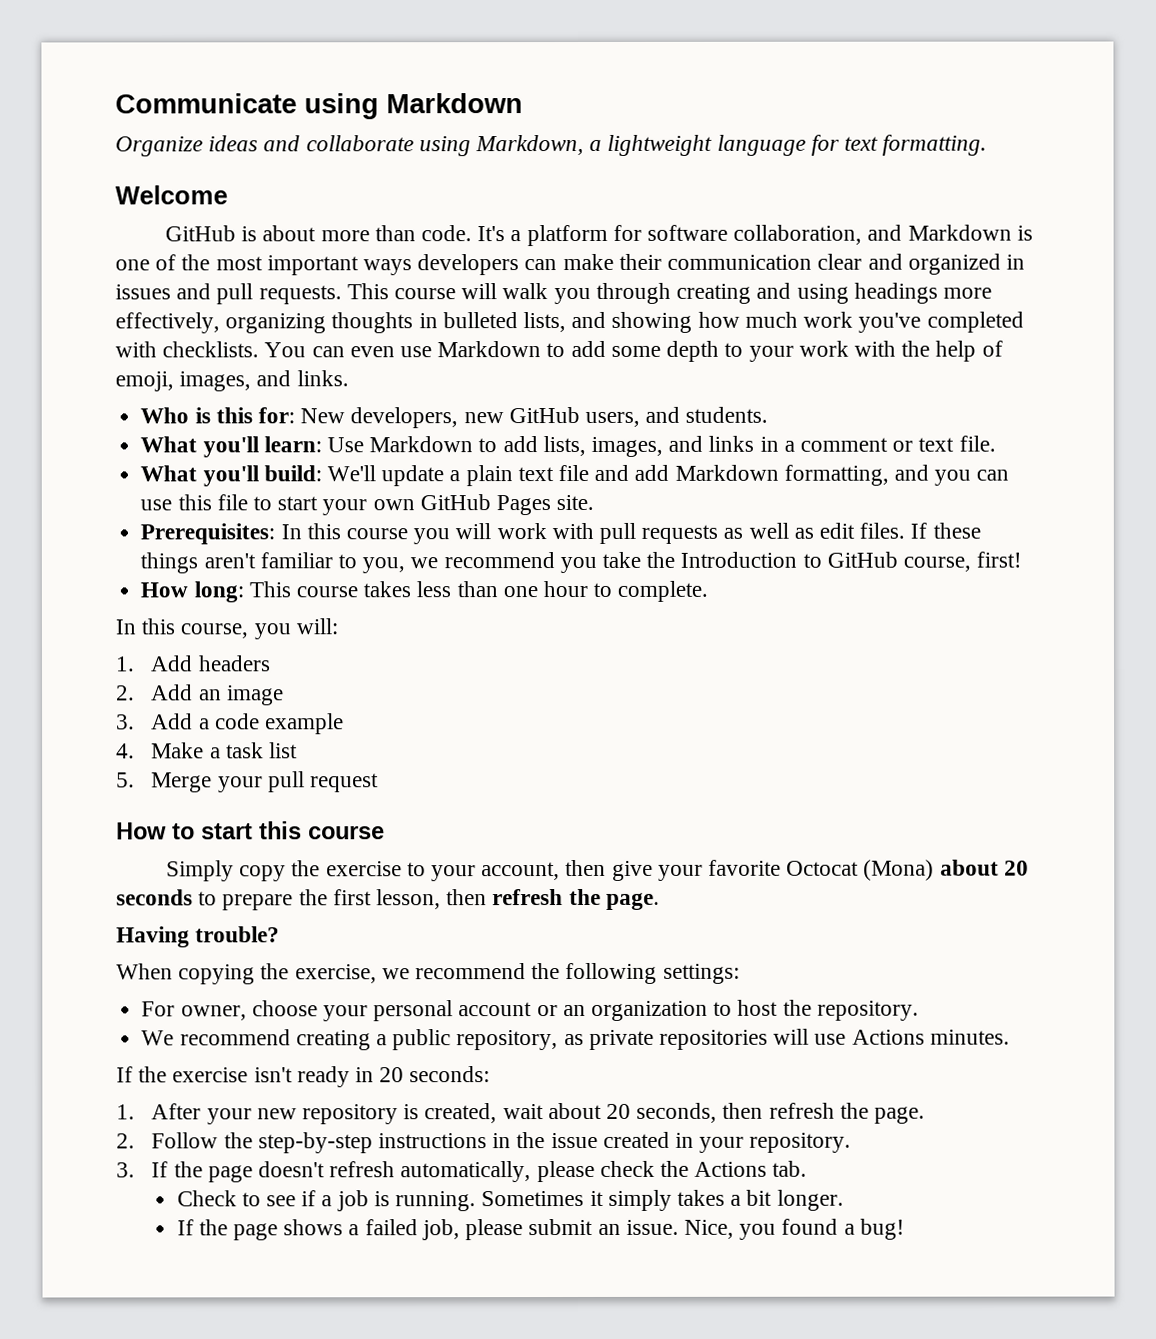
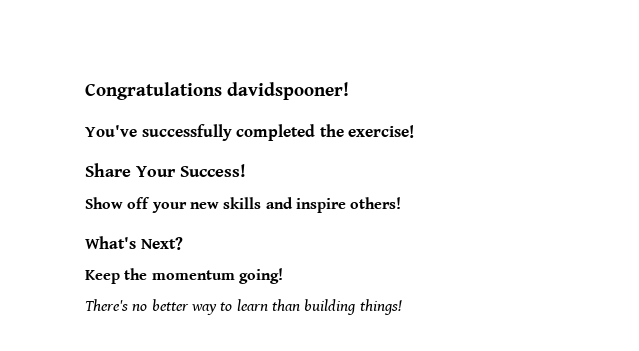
[115,93,523,120] [115,134,988,157] [115,185,228,205] [164,224,1033,247] [115,253,1025,276] [115,282,992,305] [115,311,1024,334] [115,340,1003,362] [115,370,349,392] [140,406,769,429] [140,435,996,458] [140,464,1010,487] [140,494,595,516] [140,522,981,545] [140,551,1023,574] [140,580,709,603] [115,618,338,640] [115,655,271,672] [116,684,284,706] [116,713,344,735] [116,742,298,759] [116,771,379,793] [116,821,385,840] [165,859,1029,882] [116,888,660,911] [116,926,281,948] [116,962,740,985] [141,999,919,1022] [141,1028,1010,1051] [116,1066,491,1088] [116,1102,926,1125] [116,1131,852,1154] [116,1160,808,1183] [176,1189,844,1212] [176,1218,905,1241] Communicate using Markdown // Organize ideas and collaborate using Markdown, a lightweight language for text formatting. // Welcome // GitHub is about more than code. It's a platform for software collaboration, and Markdown is one of the most important ways developers can make their communication clear and organized in issues and pull requests. This course will walk you through creating and using headings more effectively, organizing thoughts in bulleted lists, and showing how much work you've completed with checklists. You can even use Markdown to add some depth to your work with the help of emoji, images, and links. // Who is this for: New developers, new GitHub users, and students. // What you'll learn: Use Markdown to add lists, images, and links in a comment or text file. // What you'll build: We'll update a plain text file and add Markdown formatting, and you can use this file to start your own GitHub Pages site. // Prerequisites: In this course you will work with pull requests as well as edit files. If these things aren't familiar to you, we recommend you take the Introduction to GitHub course, first! // How long: This course takes less than one hour to complete. // In this course, you will: // 1. Add headers // 2. Add an image // 3. Add a code example // 4. Make a task list // 5. Merge your pull request // How to start this course // Simply copy the exercise to your account, then give your favorite Octocat (Mona) about 20 seconds to prepare the first lesson, then refresh the page. // Having trouble? // When copying the exercise, we recommend the following settings: // For owner, choose your personal account or an organization to host the repository. // We recommend creating a public repository, as private repositories will use Actions minutes. // If the exercise isn't ready in 20 seconds: // 1. After your new repository is created, wait about 20 seconds, then refresh the page. // 2. Follow the step-by-step instructions in the issue created in your repository. // 3. If the page doesn't refresh automatically, please check the Actions tab. // Check to see if a job is running. Sometimes it simply takes a bit longer. // If the page shows a failed job, please submit an issue. Nice, you found a bug! -> [85,82,349,100] [85,124,415,141] [85,163,246,177] [85,197,402,213] [85,236,183,250] [85,268,283,284] [85,299,402,315] Congratulations davidspooner! // You've successfully completed the exercise! // Share Your Success! // Show off your new skills and inspire others! // What's Next? // Keep the momentum going! // There's no better way to learn than building things!

